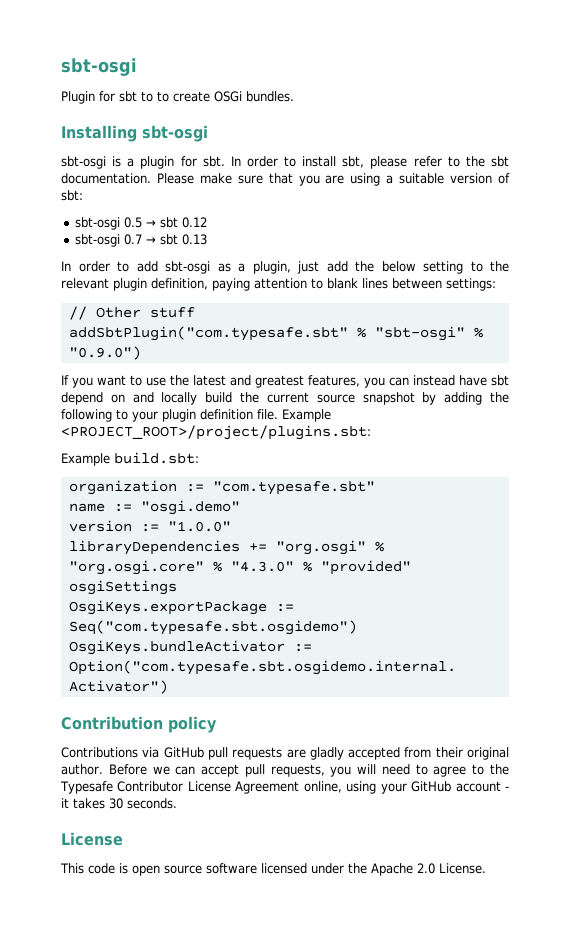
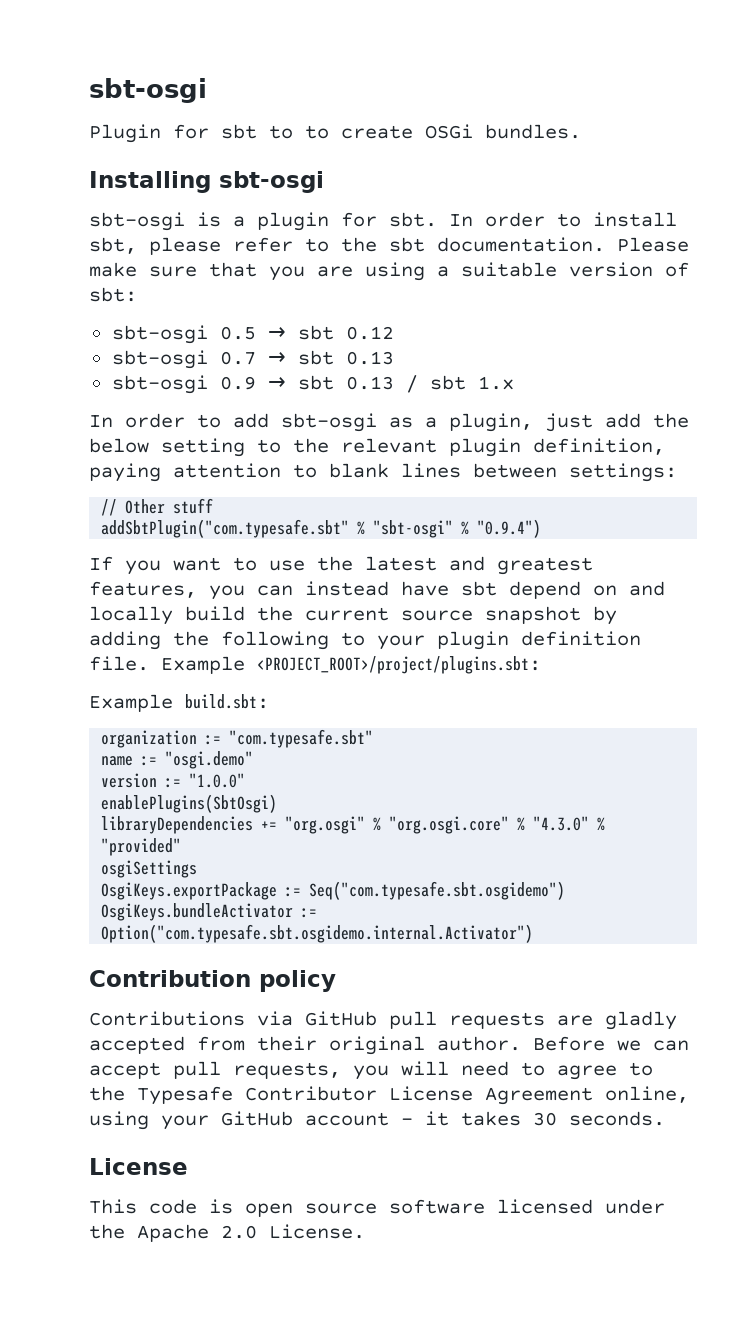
(207, 239) none -> [111,375,514,394] // sbt-osgi 0.9 → sbt 0.13 / sbt 1.x
[68,346,141,360] "0.9.0") -> [477,519,542,538] "0.9.4")
(231, 526) none -> [101,794,278,813] // enablePlugins(SbtOsgi)

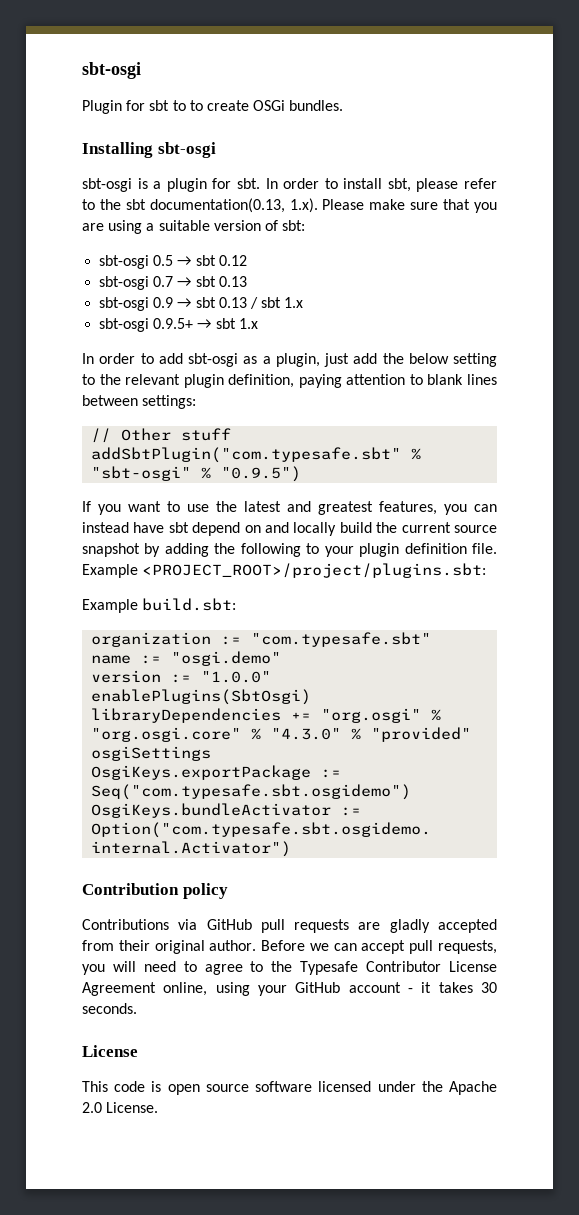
[437,237,605,252] documentation. -> [149,198,318,213] documentation(0.13, 1.x).
(514, 383) none -> [99,318,258,332] // sbt-osgi 0.9.5+ → sbt 1.x
[477,519,542,538] "0.9.4") -> [221,466,302,482] "0.9.5")

